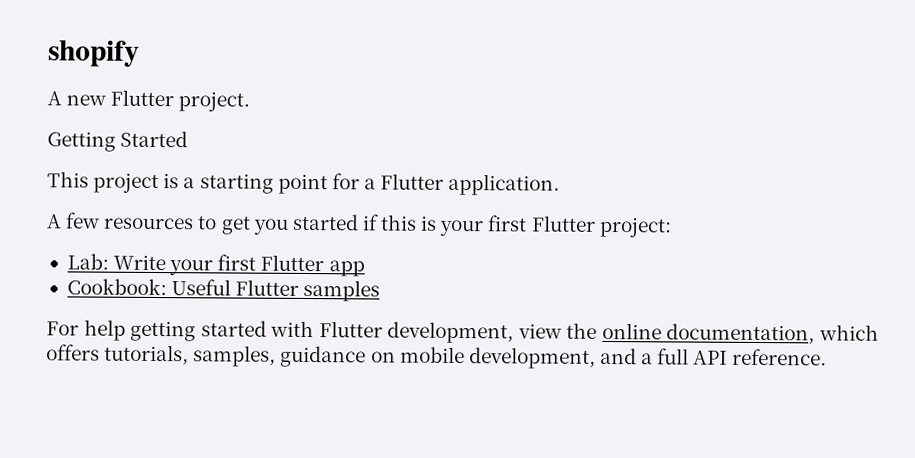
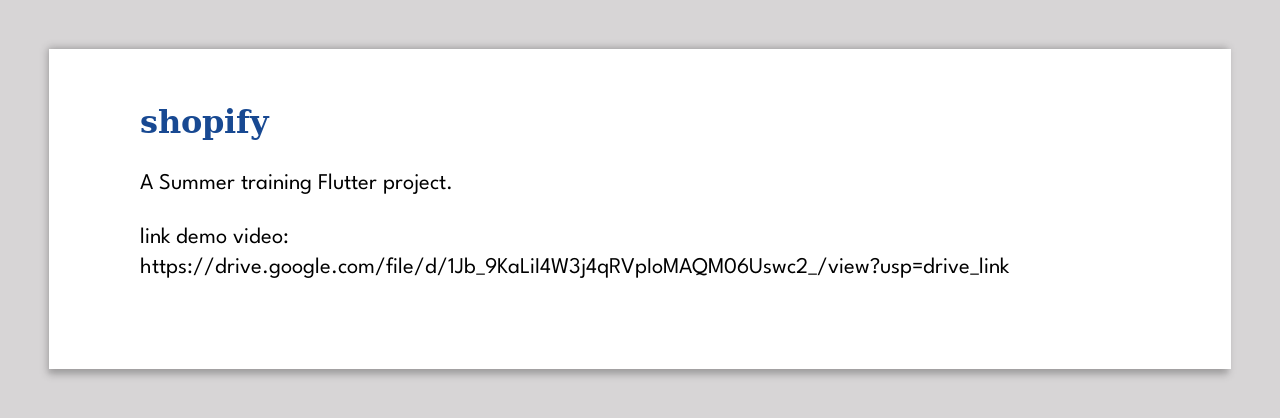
[66,94,107,106] new -> [159,173,313,194] Summer training
[47,130,189,152] [47,171,561,196] [46,212,672,238] [66,253,365,277] [66,278,381,302] [46,319,879,345] [46,344,828,369] Getting Started // This project is a starting point for a Flutter application. // A few resources to get you started if this is your first Flutter project: // Lab: Write your first Flutter app // Cookbook: Useful Flutter samples // For help getting started with Flutter development, view the online documentation, which offers tutorials, samples, guidance on mobile development, and a full API reference. -> [140,227,290,244] [140,257,1010,278] link demo video: https://drive.google.com/file/d/1Jb_9KaLiI4W3j4qRVpIoMAQM06Uswc2_/view?usp=drive_link

